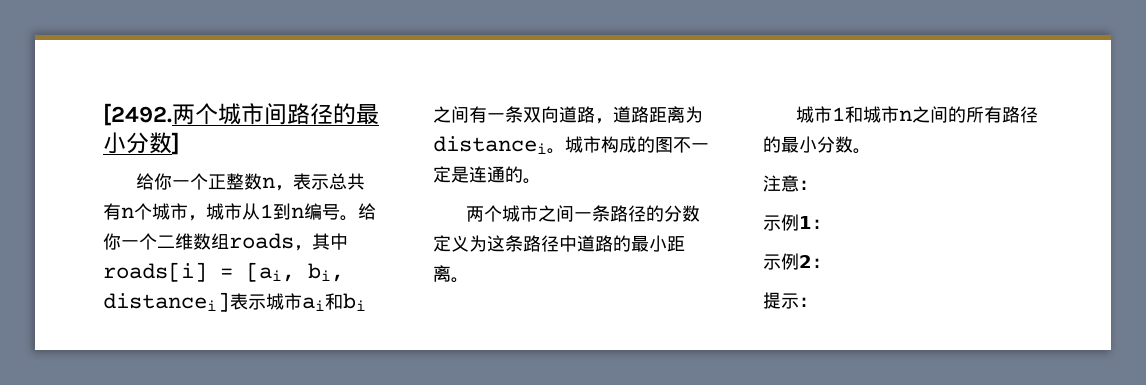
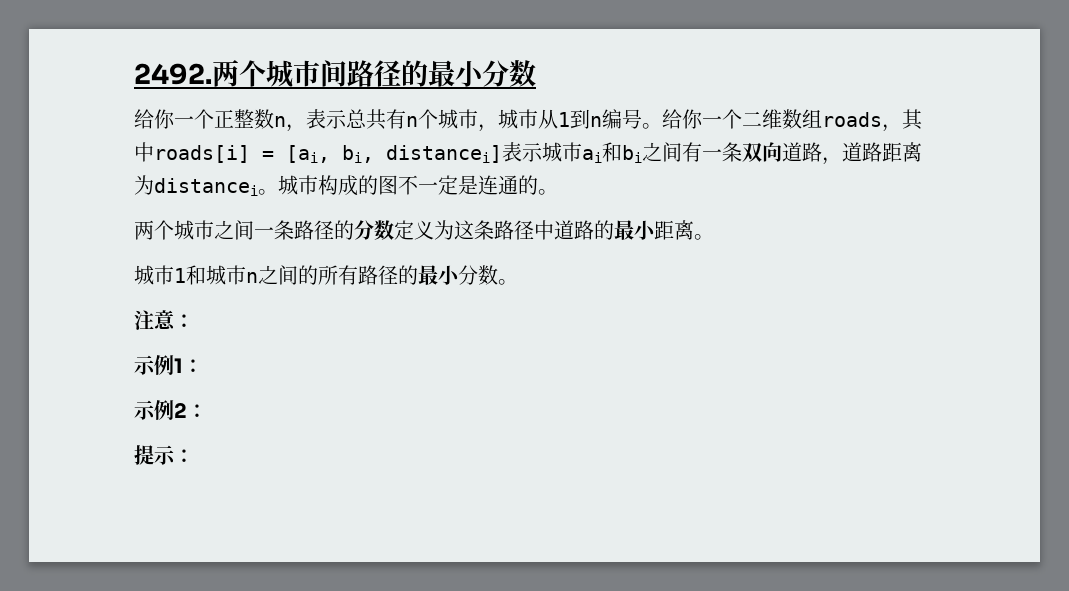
[103,103,172,126] [2492. -> [134,63,212,85] 2492.
[171,132,180,155] ] -> (536, 73) none

